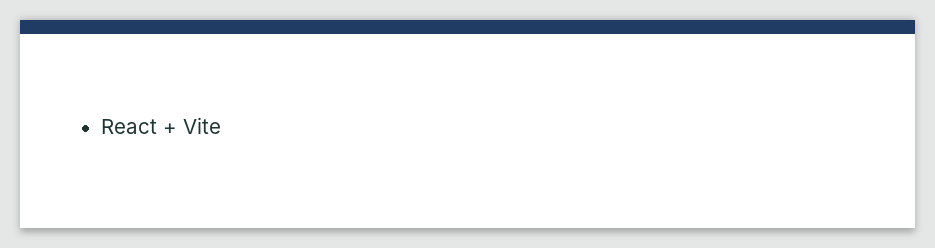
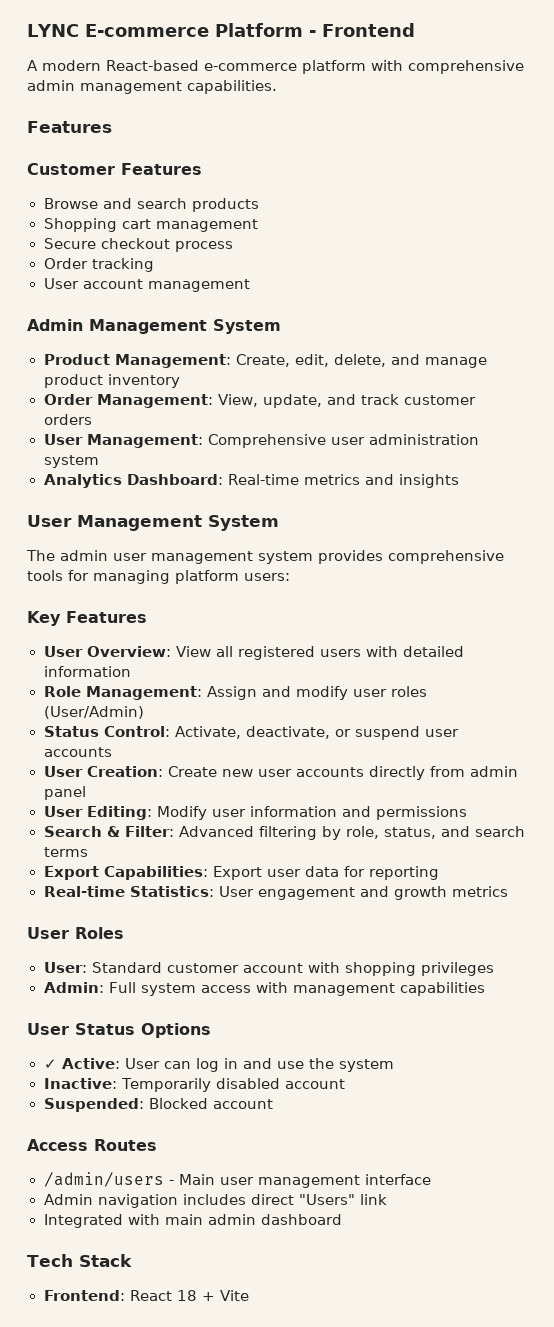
[100,119,157,134] React -> [27,23,415,37] [27,60,524,74] [27,80,277,94] [27,121,112,133] [27,163,202,175] [43,198,259,212] [43,218,258,232] [43,238,233,252] [43,258,154,272] [43,278,250,292] [27,319,281,334] [43,354,487,368] [43,374,180,388] [43,394,476,408] [43,414,92,425] [43,434,479,448] [43,455,99,468] [43,474,459,488] [27,515,279,531] [26,550,504,564] [27,570,290,584] [27,611,147,626] [43,646,464,660] [43,666,131,677] [43,686,427,700] [43,706,144,719] [43,726,459,740] [43,747,112,757] [43,766,518,780] [43,786,86,800] [43,806,467,820] [43,826,525,840] [43,847,88,857] [43,866,439,880] [43,886,508,900] [27,927,124,939] [43,962,494,976] [43,982,485,996] [27,1023,211,1038] [43,1058,394,1072] [43,1078,346,1092] [43,1098,273,1112] [27,1139,157,1151] [43,1172,431,1188] [43,1194,387,1208] [43,1214,342,1228] [27,1254,132,1267] [43,1290,198,1301] LYNC E-commerce Platform - Frontend // A modern React-based e-commerce platform with comprehensive admin management capabilities. // Features // Customer Features // Browse and search products // Shopping cart management // Secure checkout process // Order tracking // User account management // Admin Management System // Product Management: Create, edit, delete, and manage product inventory // Order Management: View, update, and track customer orders // User Management: Comprehensive user administration system // Analytics Dashboard: Real-time metrics and insights // User Management System // The admin user management system provides comprehensive tools for managing platform users: // Key Features // User Overview: View all registered users with detailed information // Role Management: Assign and modify user roles (User/Admin) // Status Control: Activate, deactivate, or suspend user accounts // User Creation: Create new user accounts directly from admin panel // User Editing: Modify user information and permissions // Search & Filter: Advanced filtering by role, status, and search terms // Export Capabilities: Export user data for reporting // Real-time Statistics: User engagement and growth metrics // User Roles // User: Standard customer account with shopping privileges // Admin: Full system access with management capabilities // User Status Options // ✓ Active: User can log in and use the system // Inactive: Temporarily disabled account // Suspended: Blocked account // Access Routes // /admin/users - Main user management interface // Admin navigation includes direct "Users" link // Integrated with main admin dashboard // Tech Stack // Frontend: React 18

